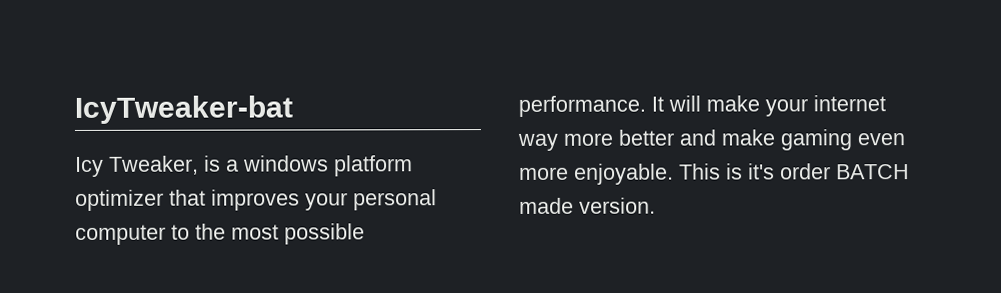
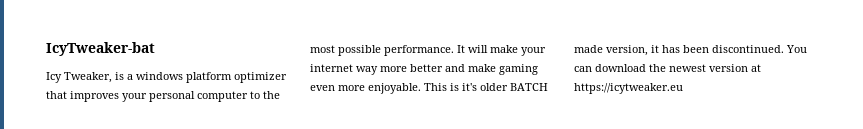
[780,163,831,180] order -> [480,83,508,91] older
[579,197,656,214] version. -> [606,45,807,56] [574,64,761,72] [574,83,683,94] version, it has been discontinued. You can download the newest version at https://icytweaker.eu

